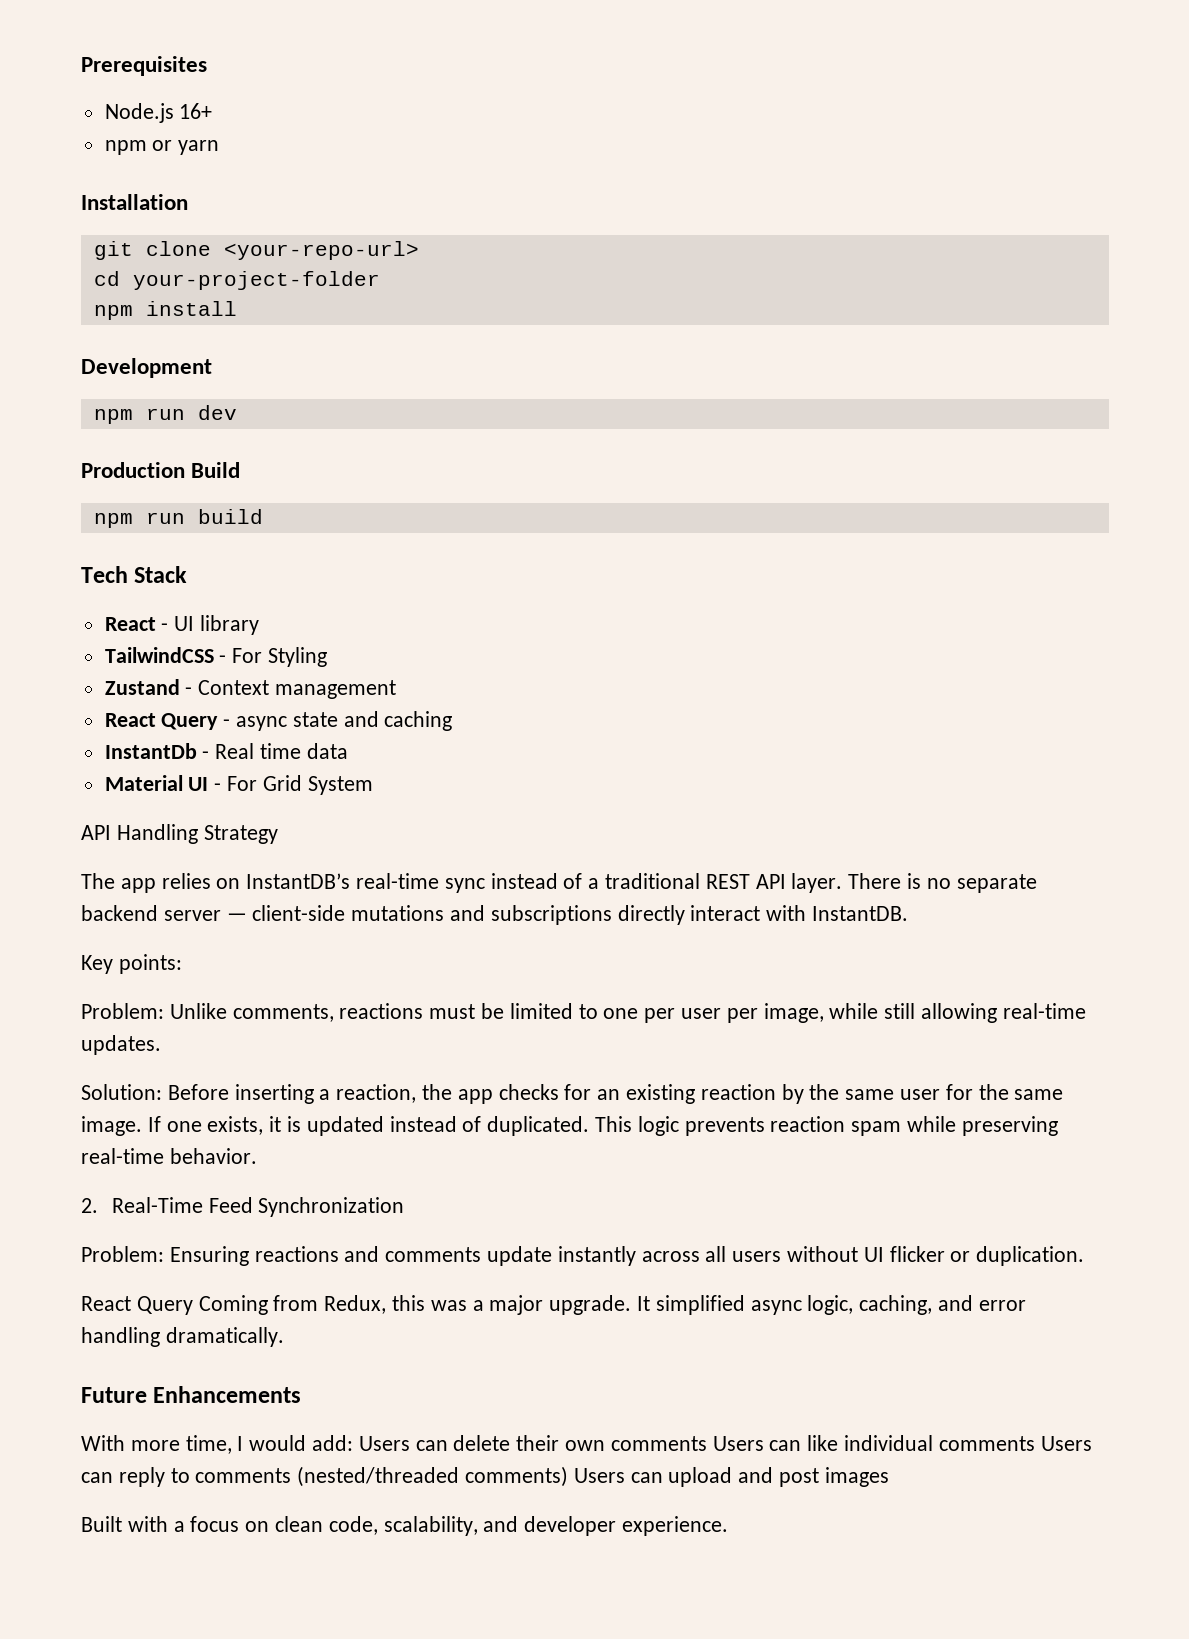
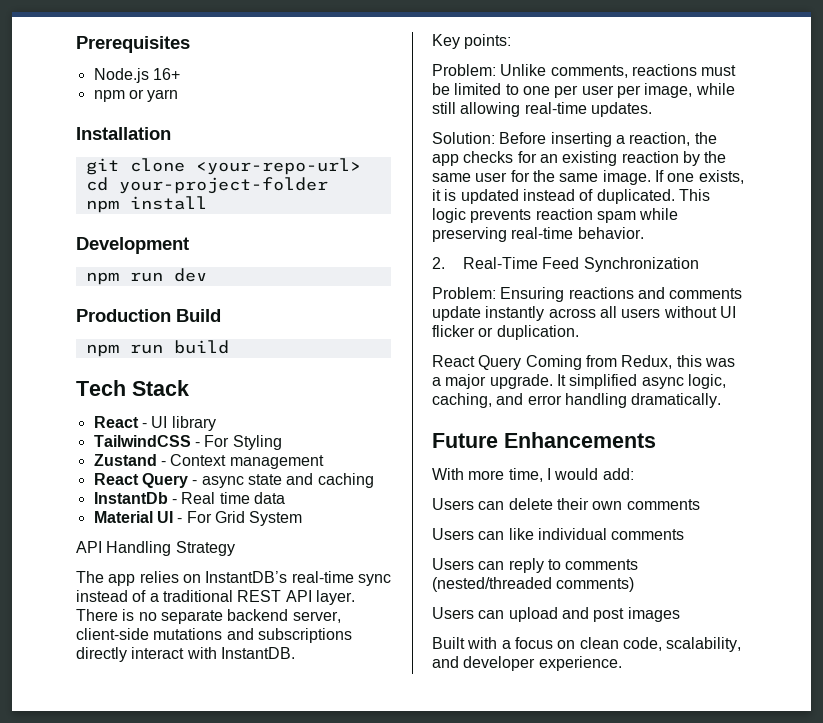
[163,910,247,921] server — -> [292,611,341,623] server,
(354, 1443) none -> (634, 474) //
(707, 1443) none -> (700, 504) //
(1035, 1443) none -> (685, 534) //
(569, 1476) none -> (635, 584) //

